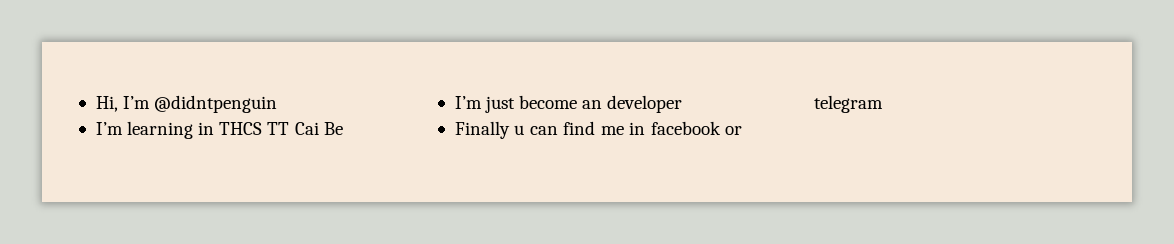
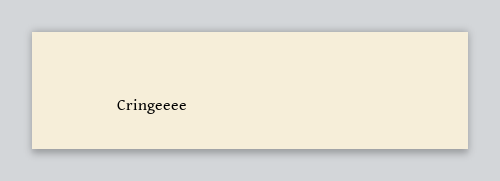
[95,95,278,113] [95,121,343,139] [454,95,683,113] [454,121,742,139] [813,95,883,113] Hi, I’m @didntpenguin // I’m learning in THCS TT Cai Be // I’m just become an developer // Finally u can find me in facebook or telegram -> [117,99,187,114] Cringeeee

